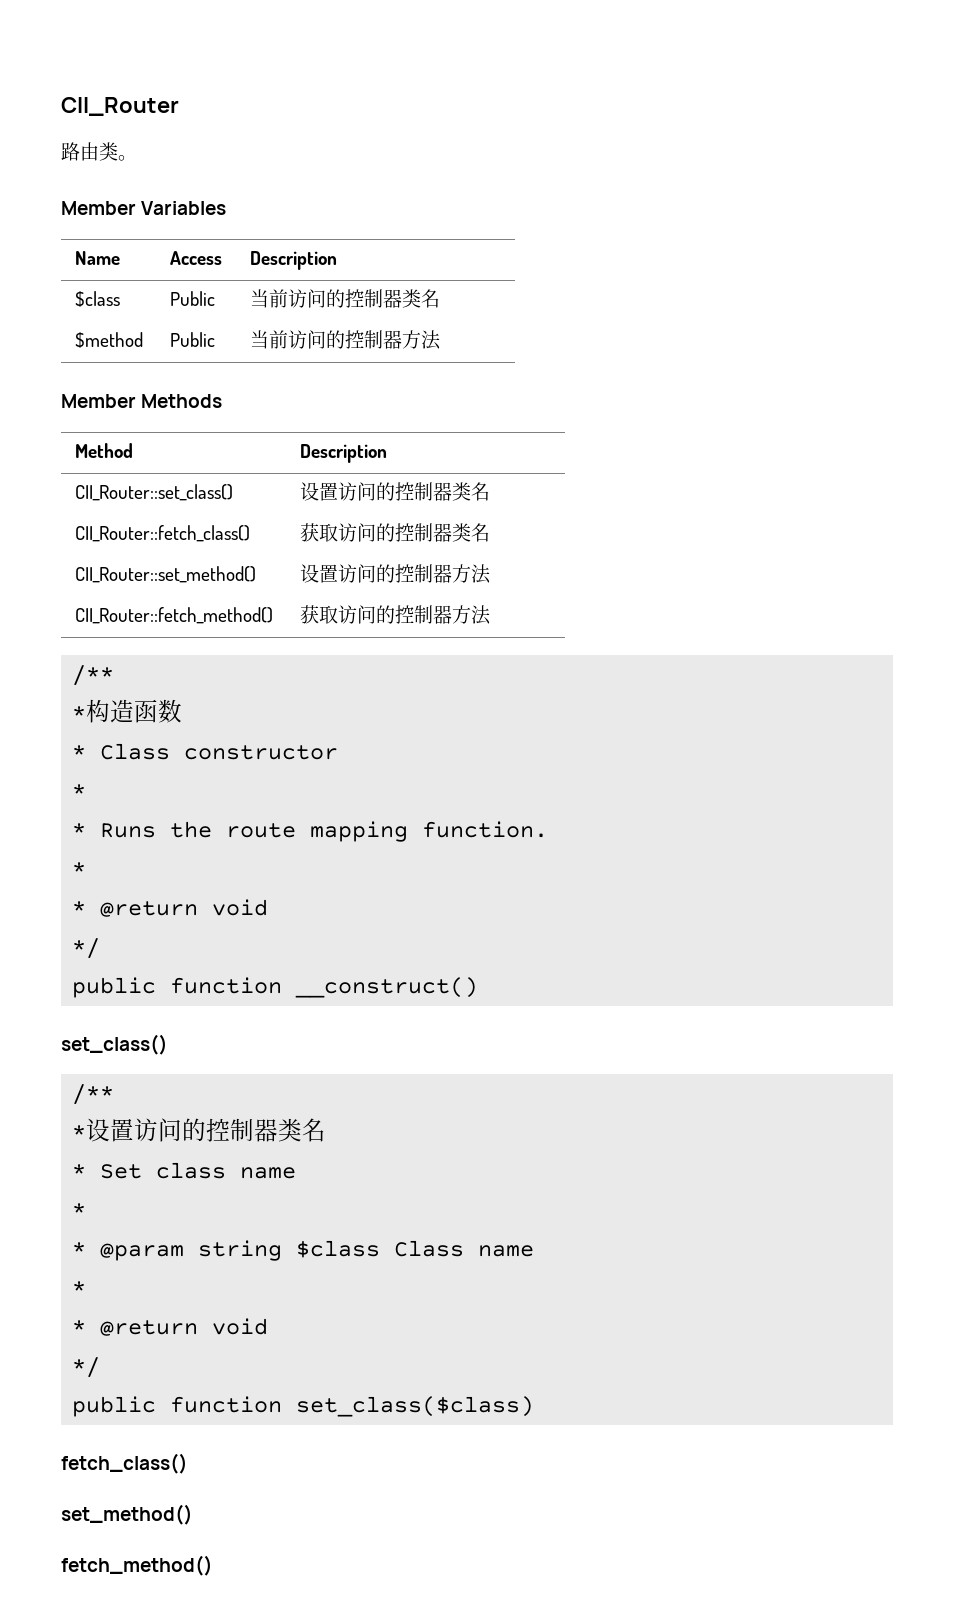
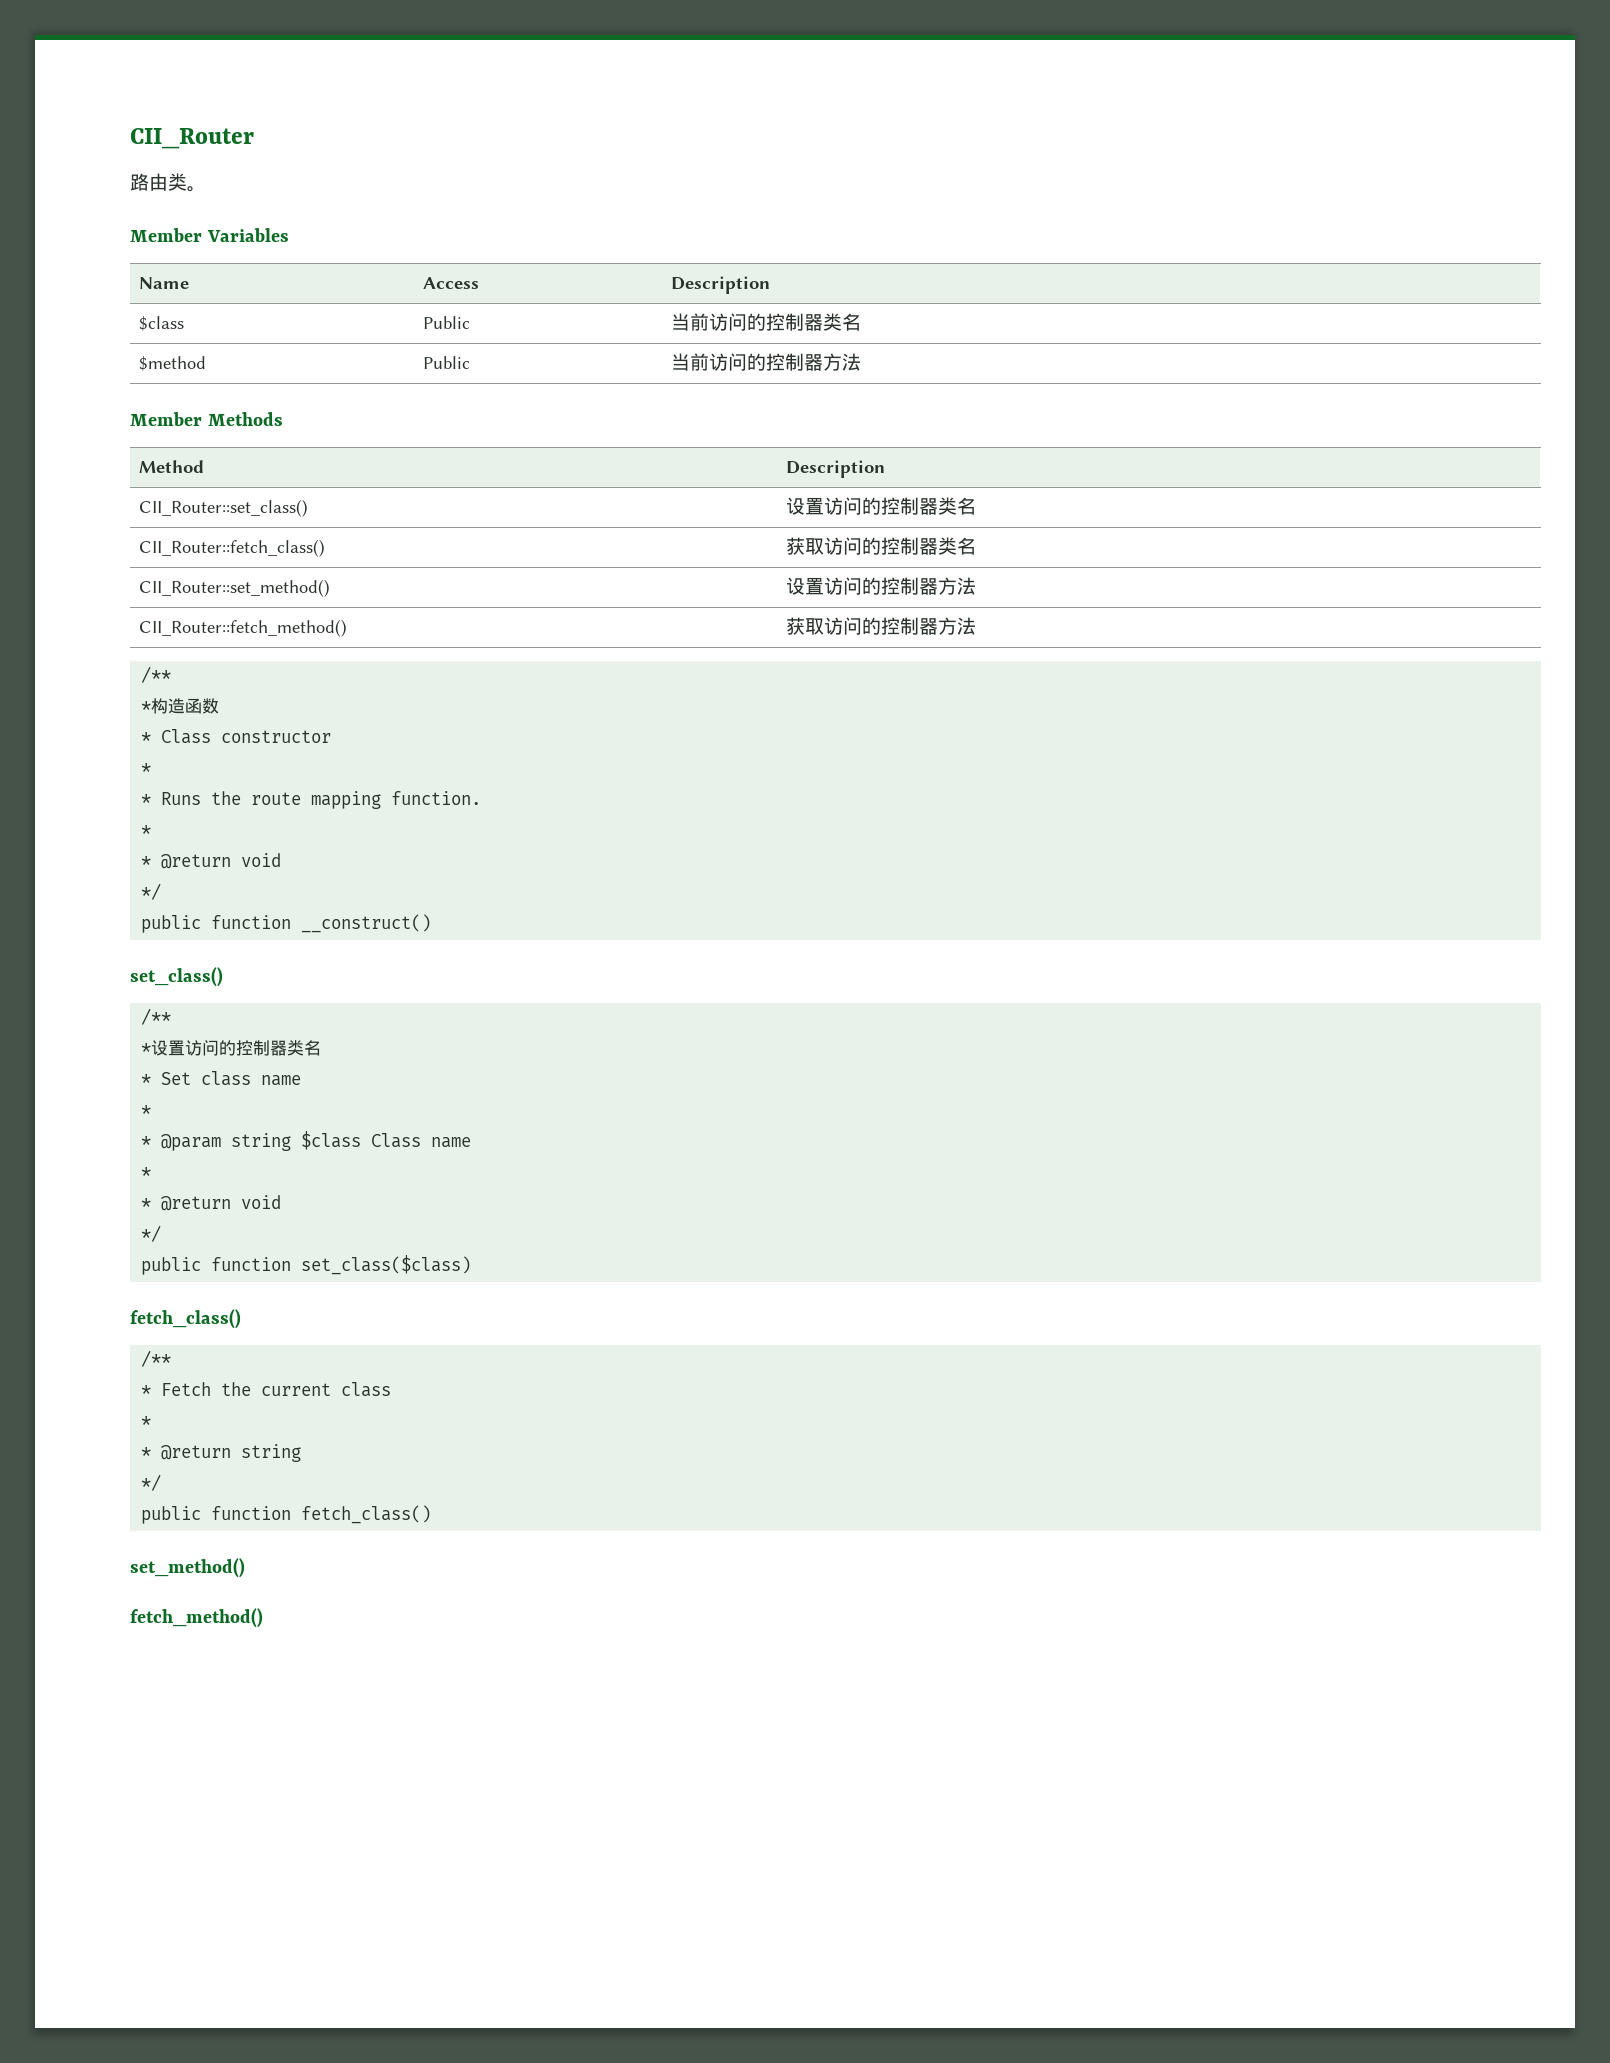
(188, 1463) none -> [141,1350,172,1367] [141,1382,392,1397] [141,1416,152,1427] [141,1444,302,1462] [141,1474,162,1491] [141,1505,432,1524] // /** // * Fetch the current class // * // * @return string // */ // public function fetch_class()

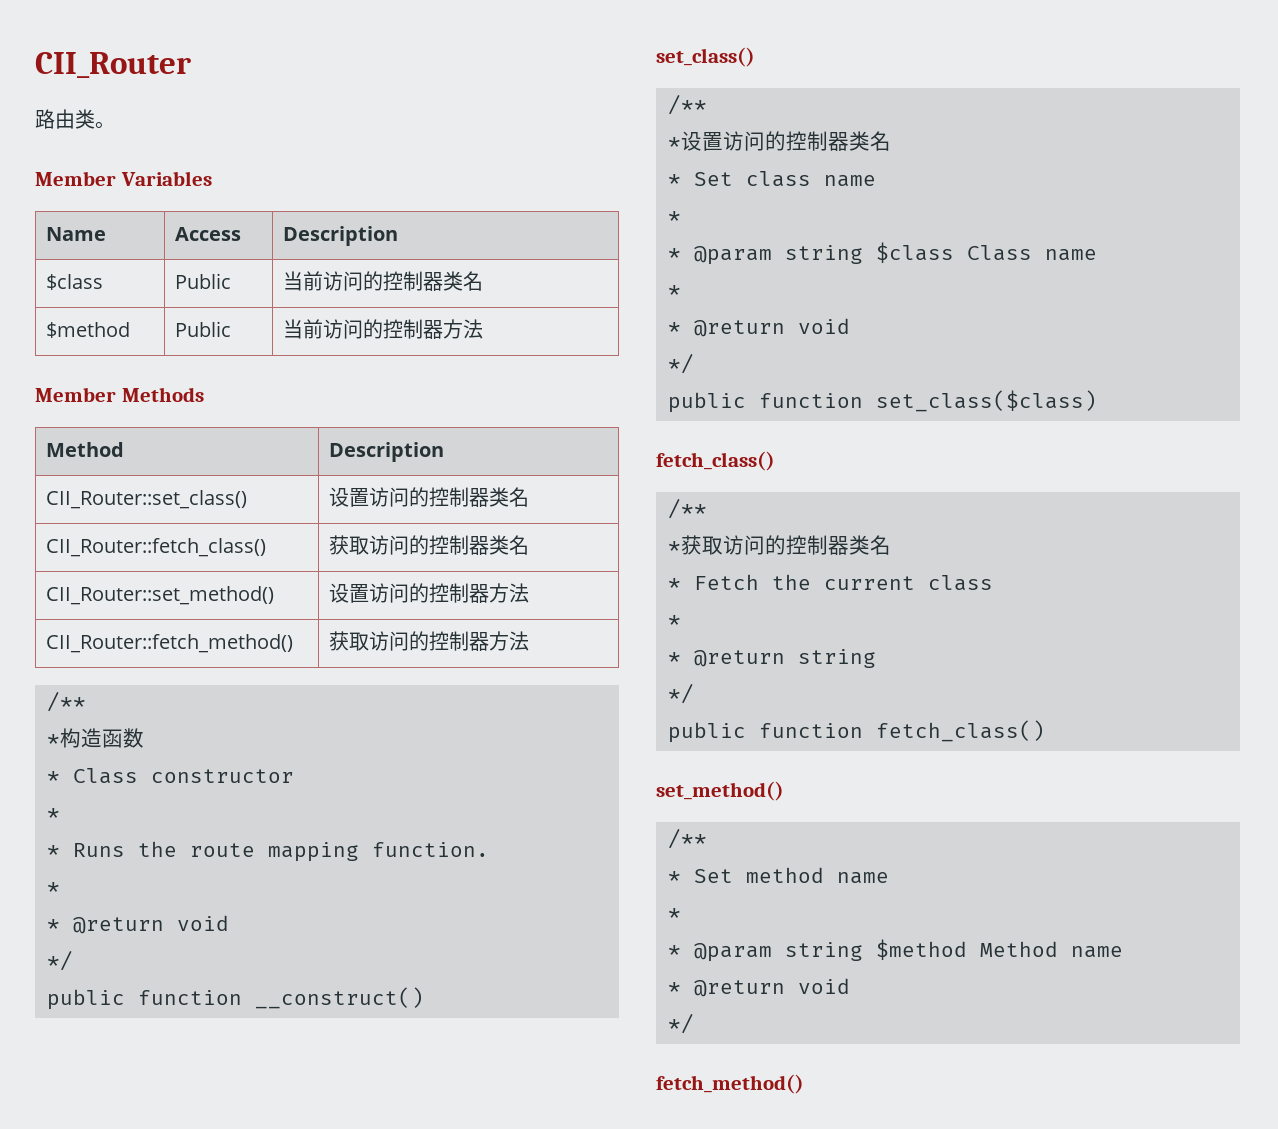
(172, 1358) none -> [668,535,891,555] // *获取访问的控制器类名
(245, 1568) none -> [668,828,707,849] [668,867,889,884] [668,908,681,920] [668,939,1123,962] [668,978,850,997] [668,1013,694,1034] // /** // * Set method name // * // * @param string $method Method name // * @return void // */

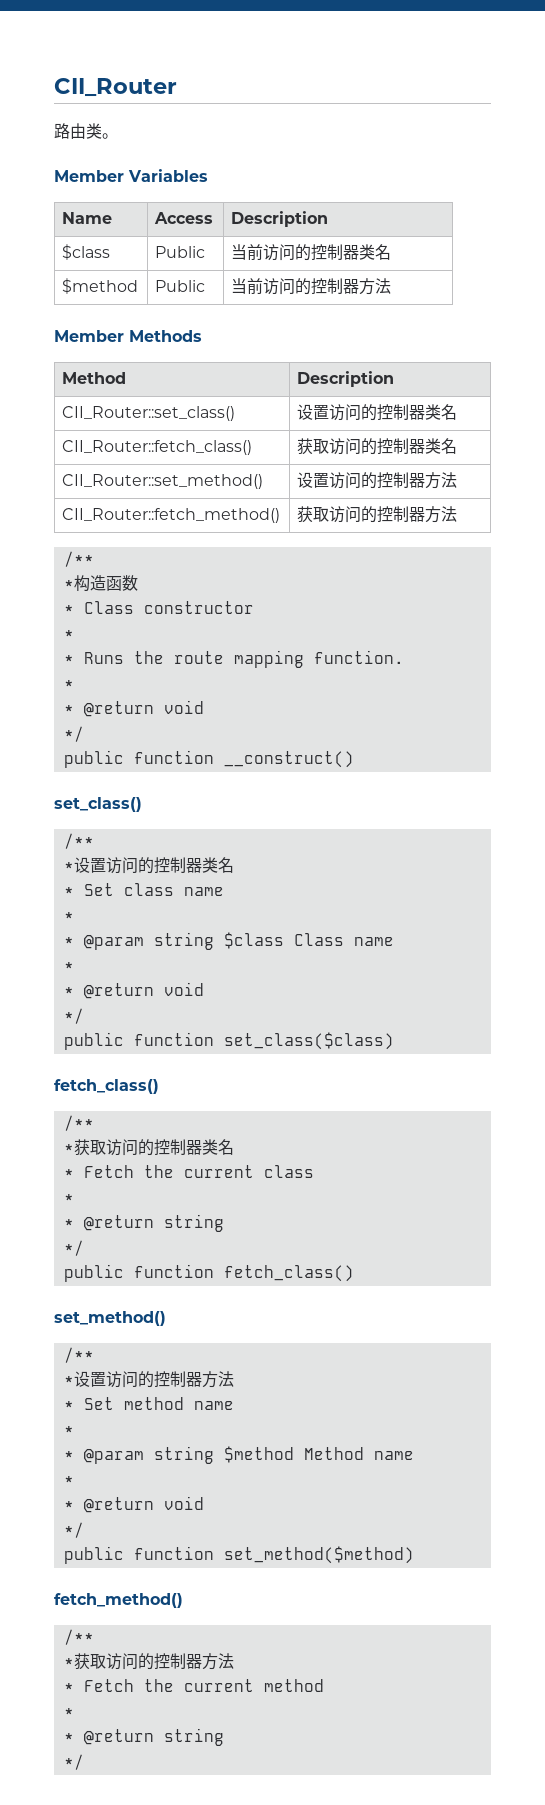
(707, 838) none -> [63,1371,234,1388] // *设置访问的控制器方法
[694,978,850,997] [668,1013,694,1034] [656,1074,804,1094] @return void // */ // fetch_method() -> [63,1496,204,1513] [63,1522,84,1538] [63,1546,414,1564] [54,1593,183,1608] [63,1629,94,1645] [63,1653,234,1670] [63,1679,324,1692] [63,1708,74,1717] [63,1728,224,1746] [63,1754,84,1770] // * @return void // */ // public function set_method($method) // fetch_method() // /** // *获取访问的控制器方法 // * Fetch the current method // * // * @return string // */

